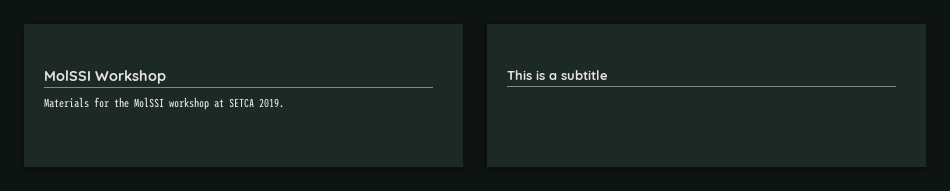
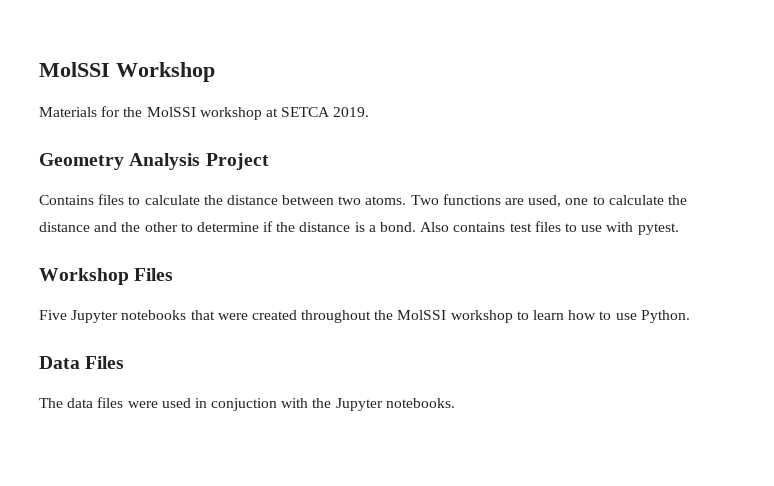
[507,70,608,80] This is a subtitle -> [39,153,269,170] [39,194,687,207] [39,221,679,235] [39,268,174,285] [39,310,690,323] [39,356,125,369] [39,397,455,411] Geometry Analysis Project // Contains files to calculate the distance between two atoms. Two functions are used, one to calculate the distance and the other to determine if the distance is a bond. Also contains test files to use with pytest. // Workshop Files // Five Jupyter notebooks that were created throughout the MolSSI workshop to learn how to use Python. // Data Files // The data files were used in conjuction with the Jupyter notebooks.

